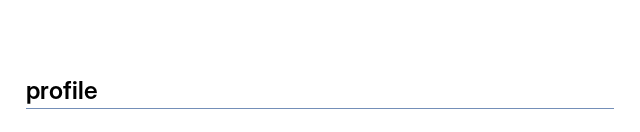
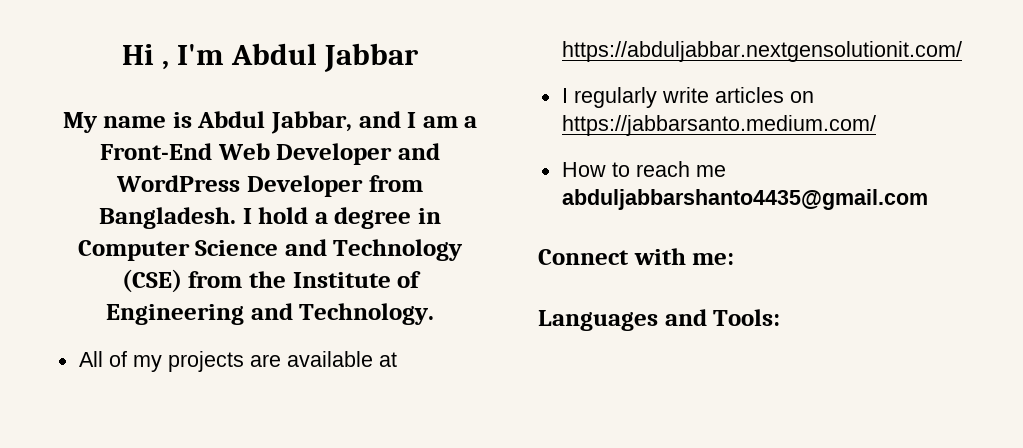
[26,81,98,104] profile -> [121,43,420,72] [62,111,478,134] [100,143,440,165] [116,175,423,197] [98,207,442,229] [77,239,464,261] [121,269,422,293] [105,303,435,325] [78,351,397,372] [561,41,962,62] [561,87,814,108] [561,115,876,136] [561,161,726,177] [561,189,928,210] [538,248,735,265] [538,309,781,331] Hi , I'm Abdul Jabbar // My name is Abdul Jabbar, and I am a Front-End Web Developer and WordPress Developer from Bangladesh. I hold a degree in Computer Science and Technology (CSE) from the Institute of Engineering and Technology. // All of my projects are available at https://abduljabbar.nextgensolutionit.com/ // I regularly write articles on https://jabbarsanto.medium.com/ // How to reach me abduljabbarshanto4435@gmail.com // Connect with me: // Languages and Tools:

